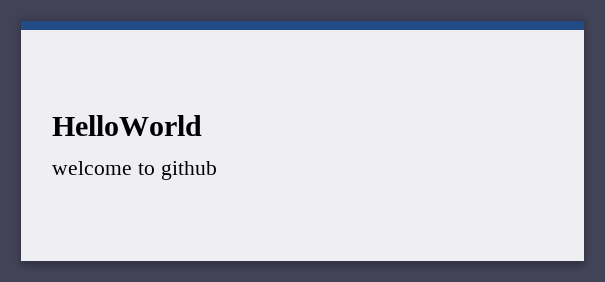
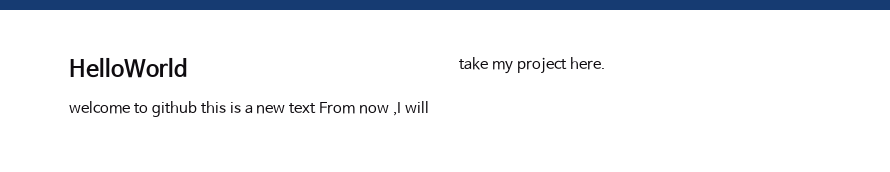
(217, 170) none -> [200,101,430,116] [459,57,605,74] this is a new text From now ,I will take my project here.

